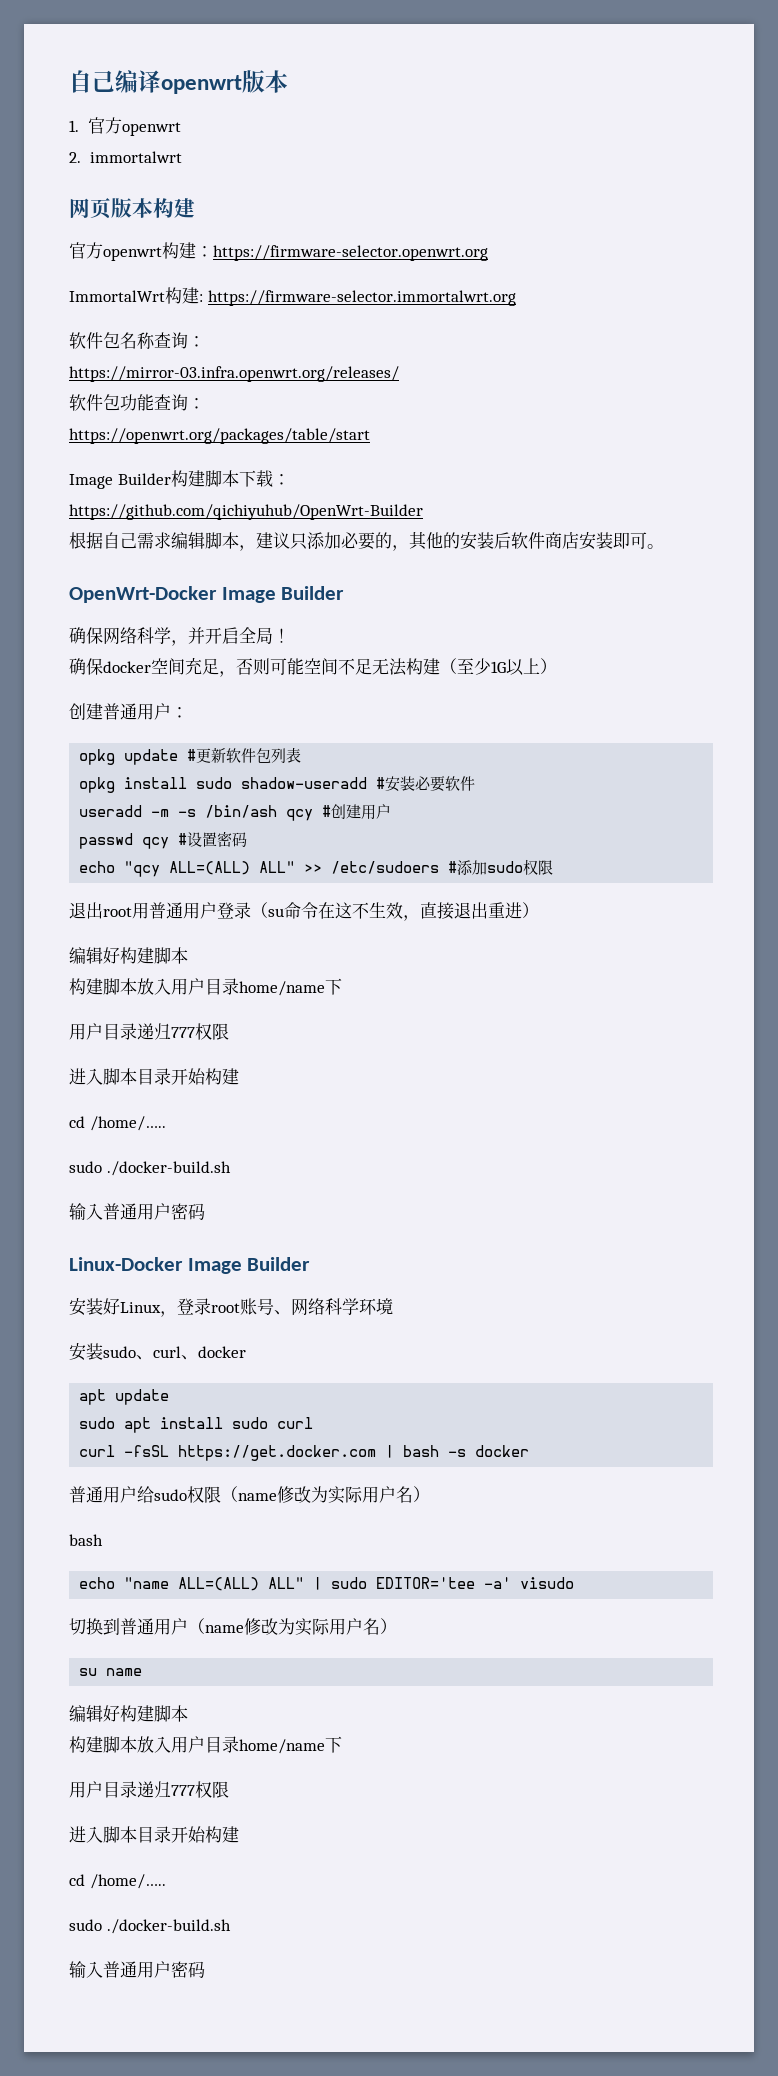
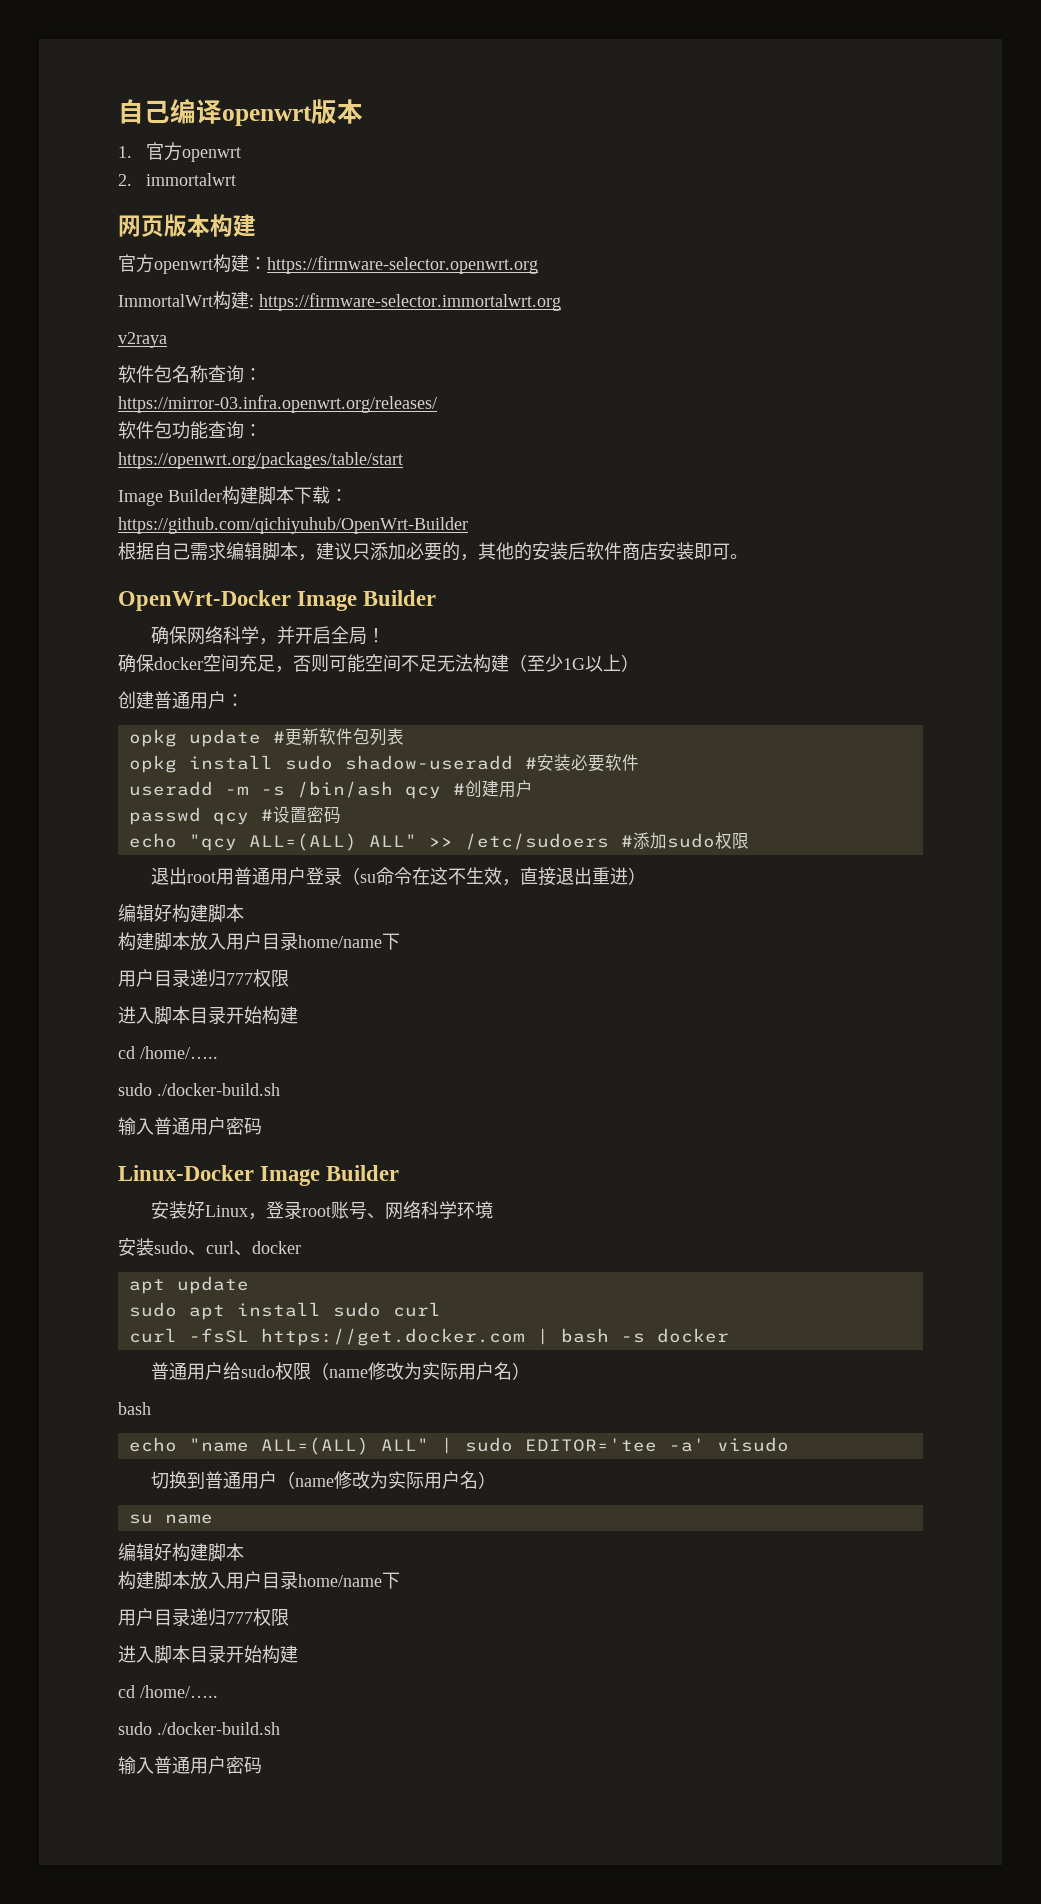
(516, 298) none -> [118,332,167,348] // v2raya

